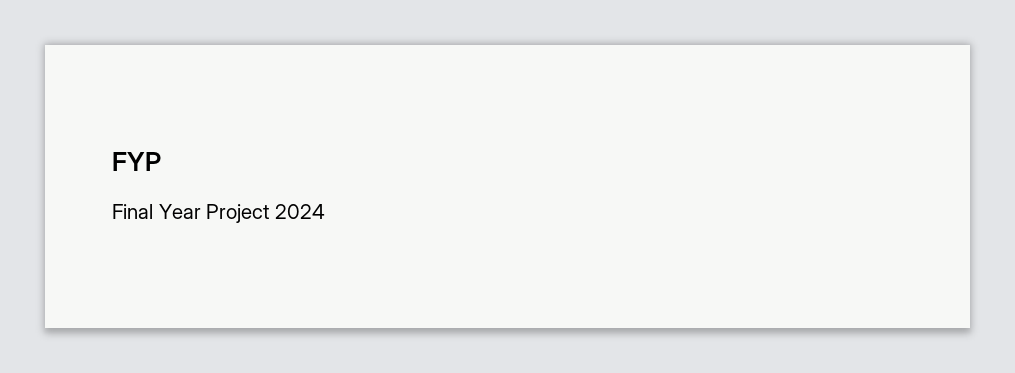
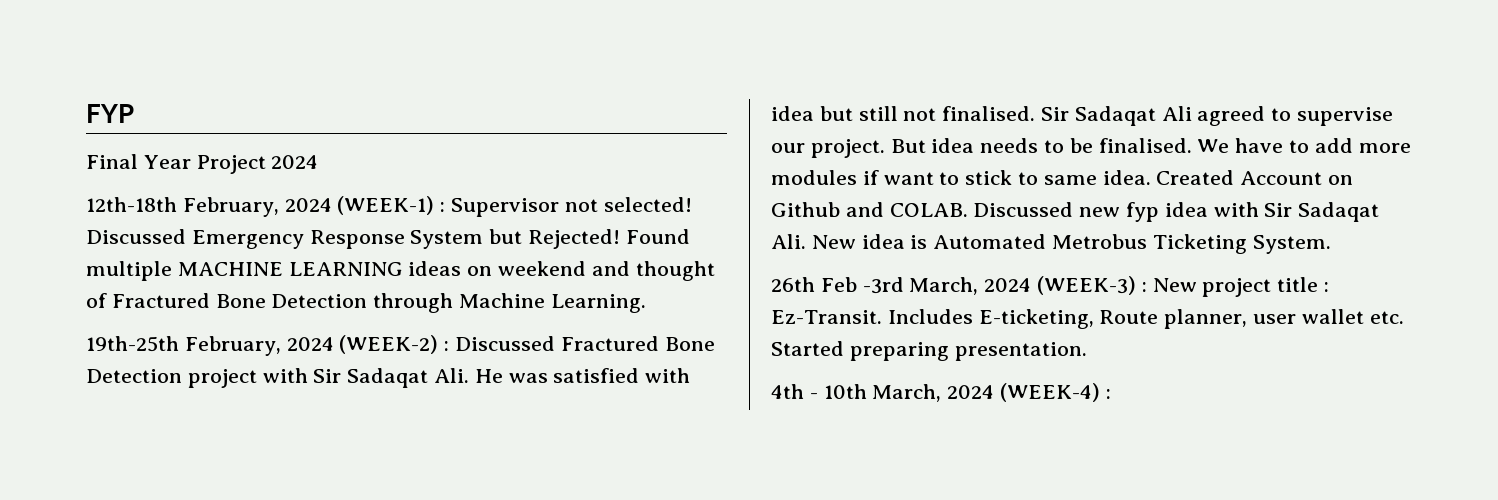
(325, 211) none -> [86,196,692,217] [86,229,690,249] [86,261,715,281] [86,293,646,313] [86,335,715,356] [86,368,691,388] [771,106,1394,126] [771,138,1411,158] [771,170,1354,185] [771,202,1380,222] [771,234,1331,254] [771,276,1330,297] [771,309,1404,329] [771,341,1087,361] [771,383,1111,402] // 12th-18th February, 2024 (WEEK-1) : Supervisor not selected! Discussed Emergency Response System but Rejected! Found multiple MACHINE LEARNING ideas on weekend and thought of Fractured Bone Detection through Machine Learning. // 19th-25th February, 2024 (WEEK-2) : Discussed Fractured Bone Detection project with Sir Sadaqat Ali. He was satisfied with idea but still not finalised. Sir Sadaqat Ali agreed to supervise our project. But idea needs to be finalised. We have to add more modules if want to stick to same idea. Created Account on Github and COLAB. Discussed new fyp idea with Sir Sadaqat Ali. New idea is Automated Metrobus Ticketing System. // 26th Feb -3rd March, 2024 (WEEK-3) : New project title : Ez-Transit. Includes E-ticketing, Route planner, user wallet etc. Started preparing presentation. // 4th - 10th March, 2024 (WEEK-4) :

